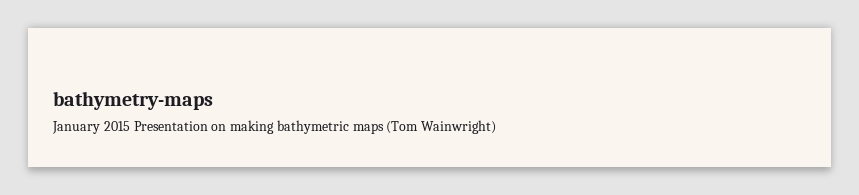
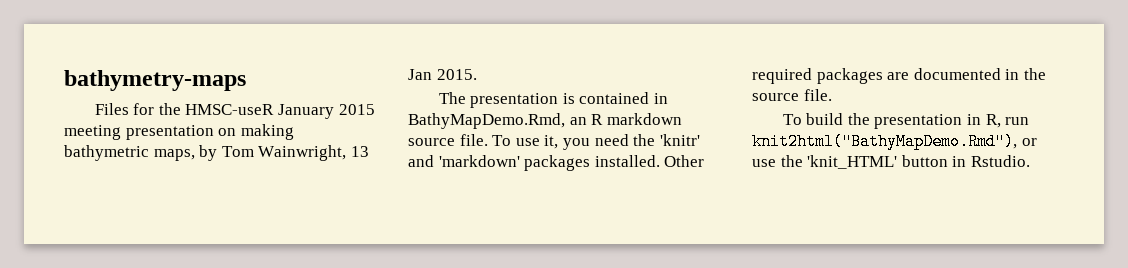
[52,120,497,134] January 2015 Presentation on making bathymetric maps (Tom Wainwright) -> [94,103,375,119] [64,124,294,140] [64,145,369,161] [408,69,477,80] [438,92,668,108] [408,113,682,129] [408,134,700,150] [408,155,705,171] [752,68,1046,84] [752,89,832,101] [782,113,1030,129] [752,133,1037,150] [752,155,1030,169] Files for the HMSC-useR January 2015 meeting presentation on making bathymetric maps, by Tom Wainwright, 13 Jan 2015. // The presentation is contained in BathyMapDemo.Rmd, an R markdown source file. To use it, you need the 'knitr' and 'markdown' packages installed. Other required packages are documented in the source file. // To build the presentation in R, run knit2html("BathyMapDemo.Rmd"), or use the 'knit_HTML' button in Rstudio.

